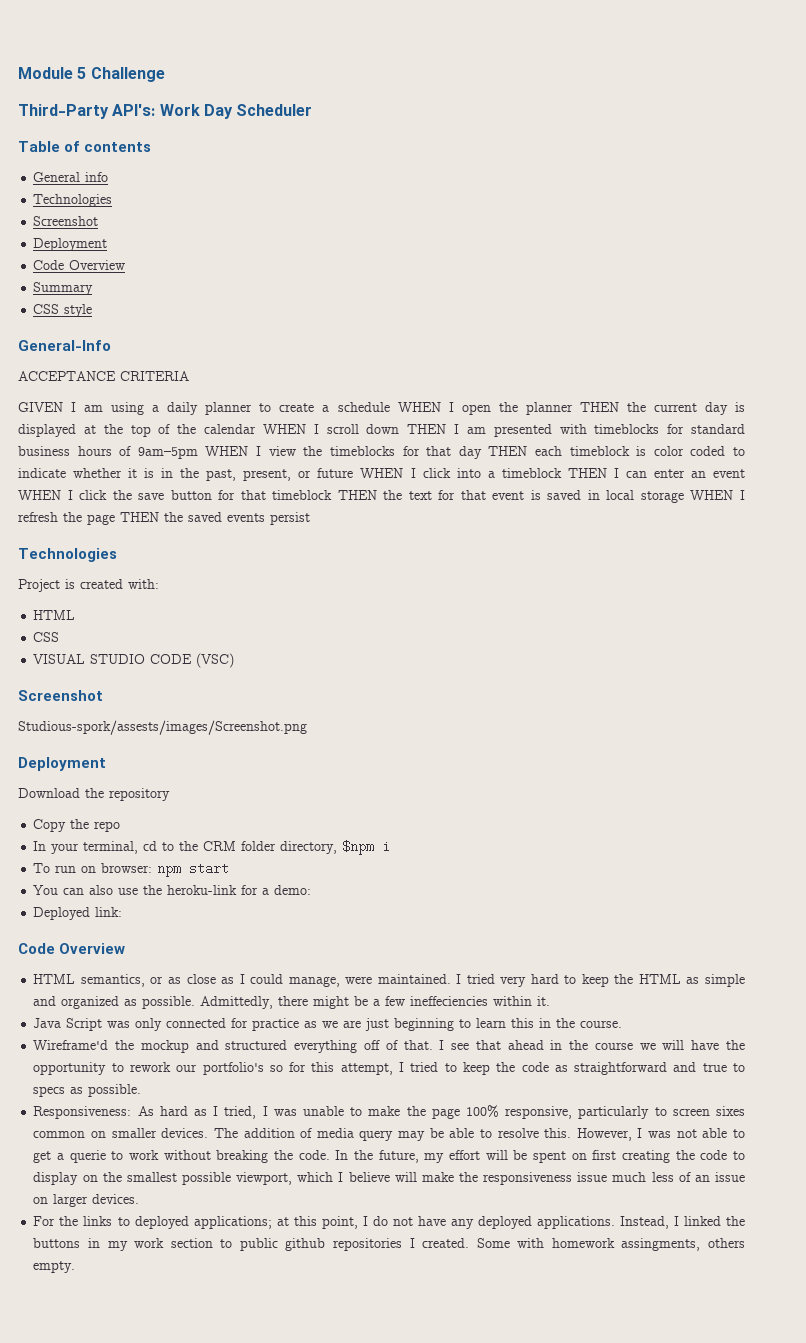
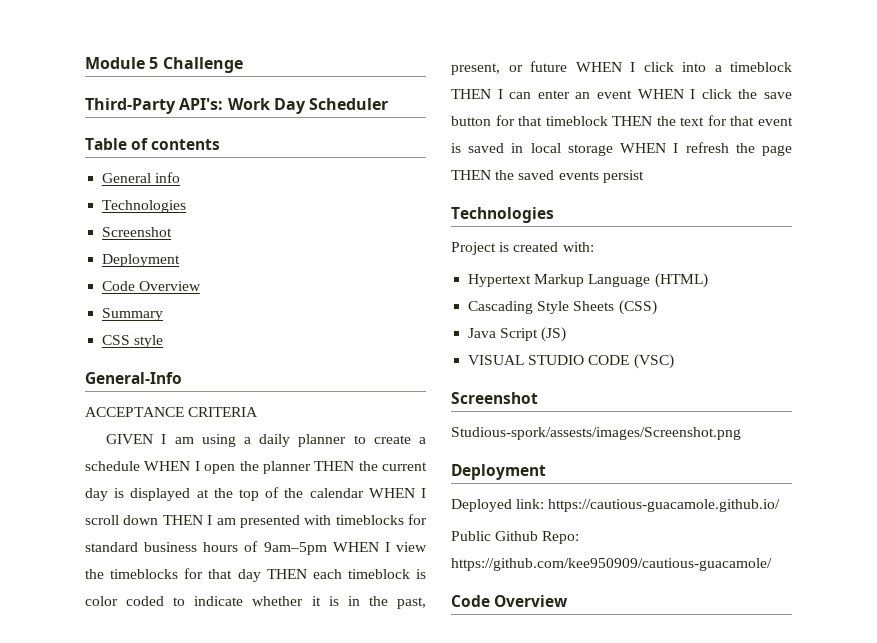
[33,610,76,620] [33,632,60,642] HTML // CSS -> [468,273,708,288] [468,300,657,315] [468,327,567,342] Hypertext Markup Language (HTML) // Cascading Style Sheets (CSS) // Java Script (JS)
[18,788,170,801] [33,819,121,832] [33,840,391,855] [33,862,230,877] [33,885,312,895] [33,907,123,920] [18,943,126,954] [33,974,745,987] [33,996,551,1009] [33,1018,623,1031] [33,1040,745,1053] [33,1062,745,1075] [33,1084,142,1097] [33,1105,745,1119] [33,1128,745,1141] [33,1150,745,1163] [33,1172,745,1185] [33,1194,140,1207] [33,1216,745,1229] [33,1238,746,1251] [33,1261,76,1273] Download the repository // Copy the repo // In your terminal, cd to the CRM folder directory, $npm i // To run on browser: npm start // You can also use the heroku-link for a demo: // Deployed link: // Code Overview // HTML semantics, or as close as I could manage, were maintained. I tried very hard to keep the HTML as simple and organized as possible. Admittedly, there might be a few ineffeciencies within it. // Java Script was only connected for practice as we are just beginning to learn this in the course. // Wireframe'd the mockup and structured everything off of that. I see that ahead in the course we will have the opportunity to rework our portfolio's so for this attempt, I tried to keep the code as straightforward and true to specs as possible. // Responsiveness: As hard as I tried, I was unable to make the page 100% responsive, particularly to screen sixes common on smaller devices. The addition of media query may be able to resolve this. However, I was not able to get a querie to work without breaking the code. In the future, my effort will be spent on first creating the code to display on the smallest possible viewport, which I believe will make the responsiveness issue much less of an issue on larger devices. // For the links to deployed applications; at this point, I do not have any deployed applications. Instead, I linked the buttons in my work section to public github repositories I created. Some with homework assingments, others empty. -> [451,499,781,512] [451,531,580,544] [451,558,772,571] [451,595,569,607] Deployed link: https://cautious-guacamole.github.io/ // Public Github Repo: https://github.com/kee950909/cautious-guacamole/ // Code Overview

